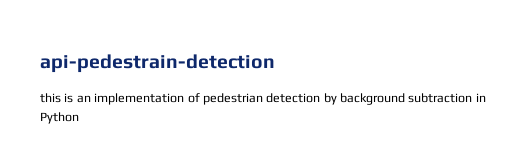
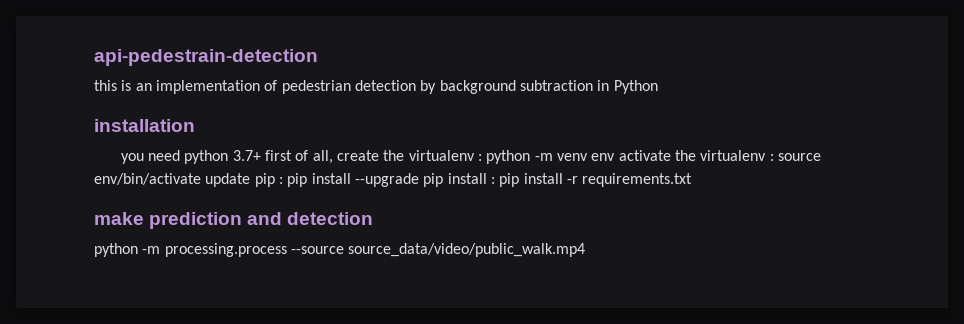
(79, 118) none -> [94,119,195,132] [120,150,821,164] [94,173,693,187] [94,212,374,229] [94,243,586,257] // installation // you need python 3.7+ first of all, create the virtualenv : python -m venv env activate the virtualenv : source env/bin/activate update pip : pip install --upgrade pip install : pip install -r requirements.txt // make prediction and detection // python -m processing.process --source source_data/video/public_walk.mp4

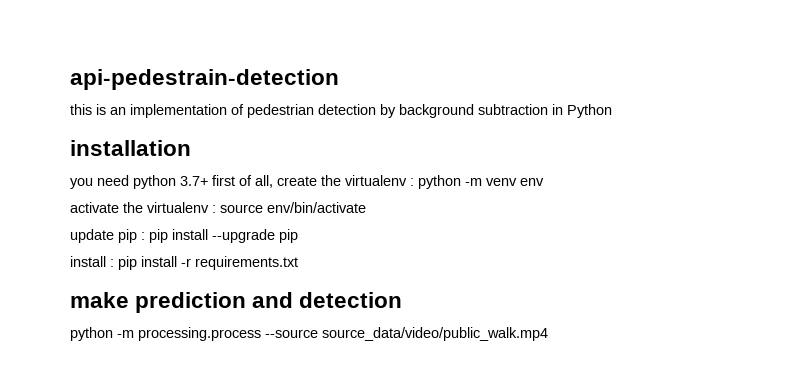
(616, 157) none -> (544, 182) //
(201, 179) none -> (366, 207) //
(444, 180) none -> (298, 236) //

